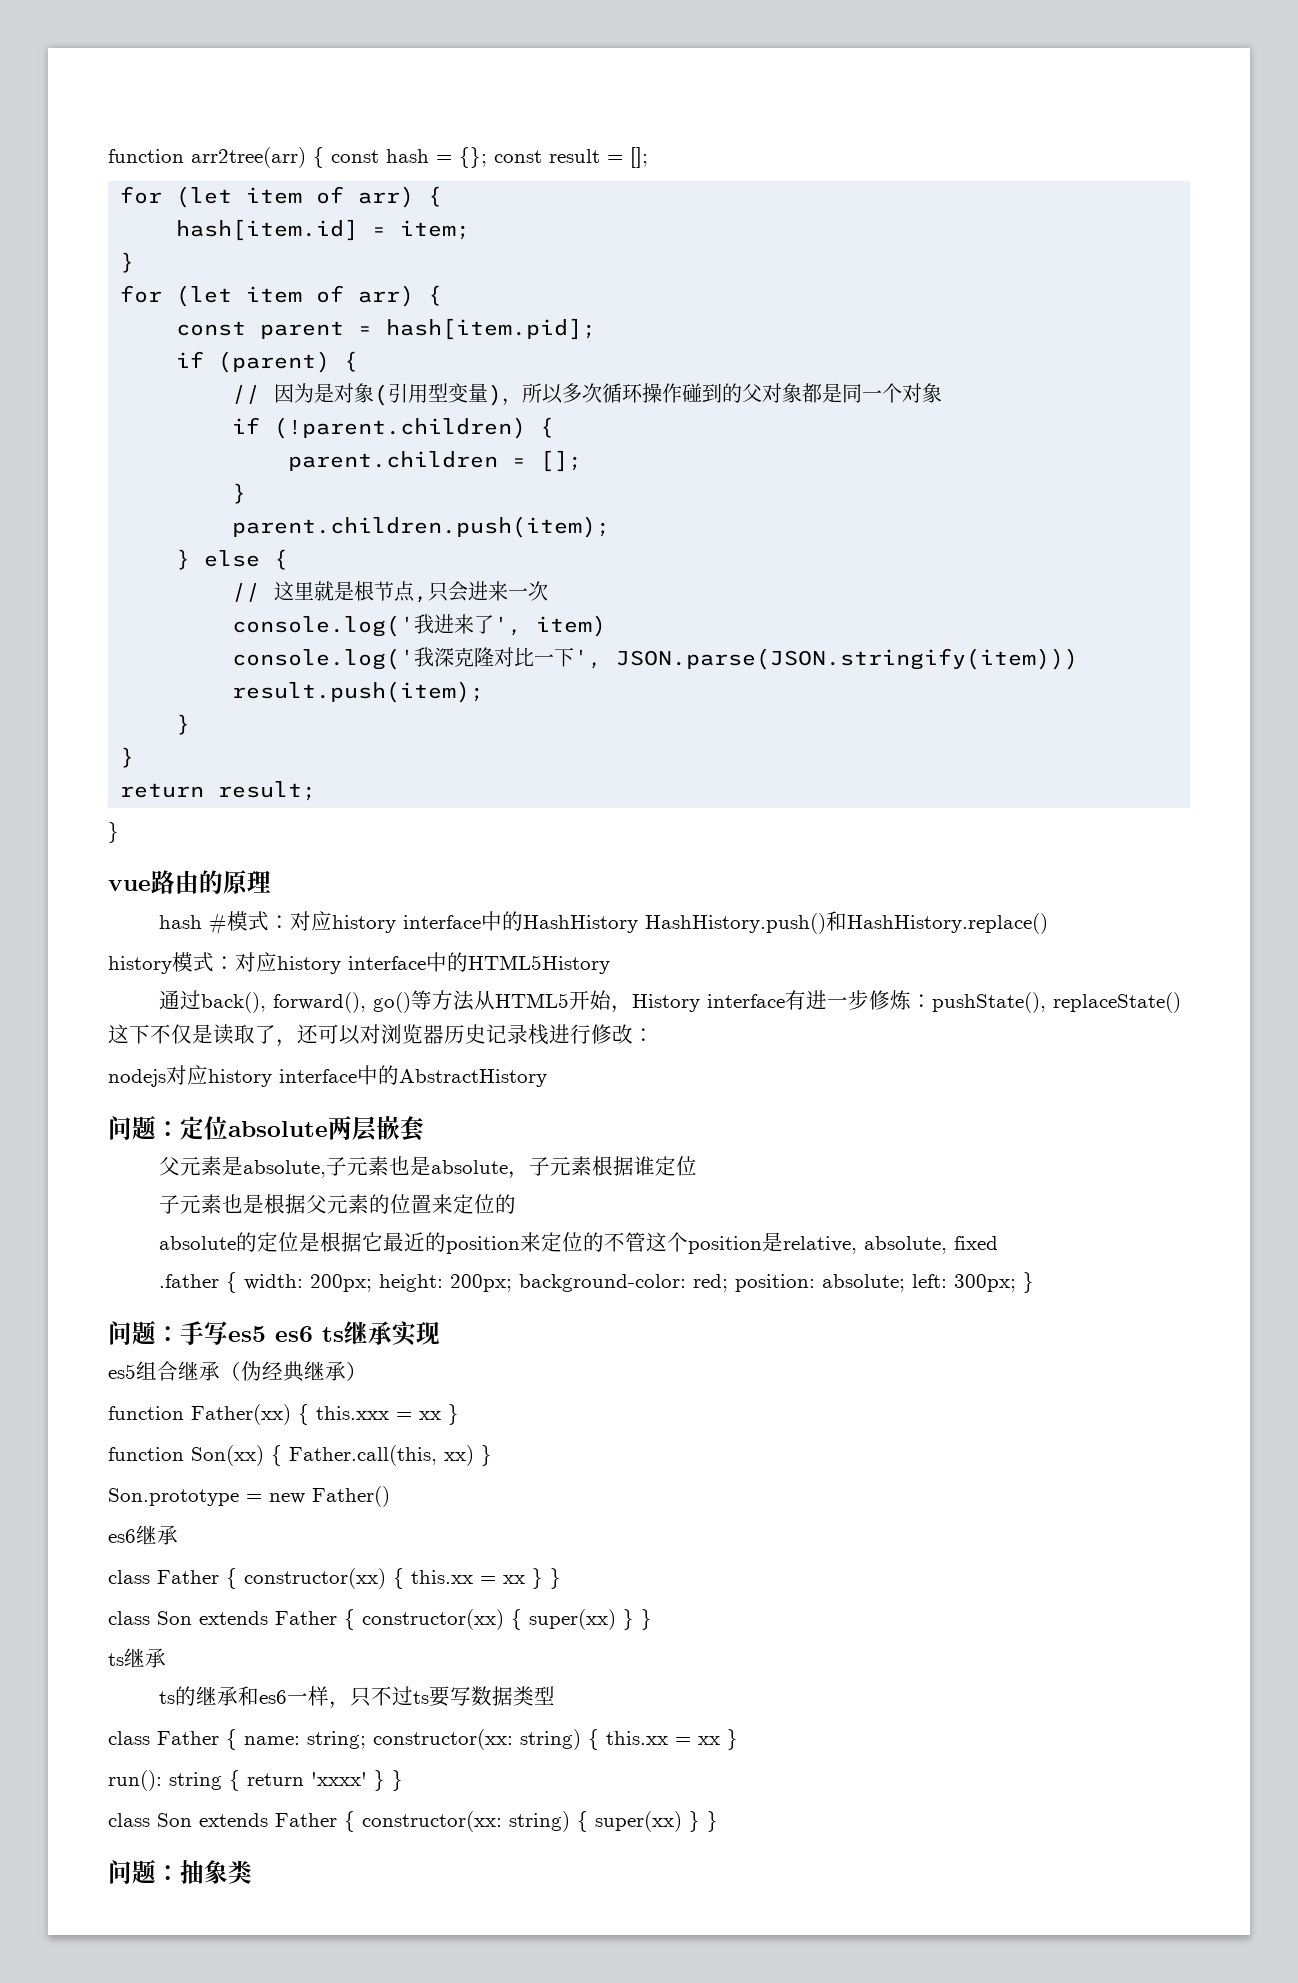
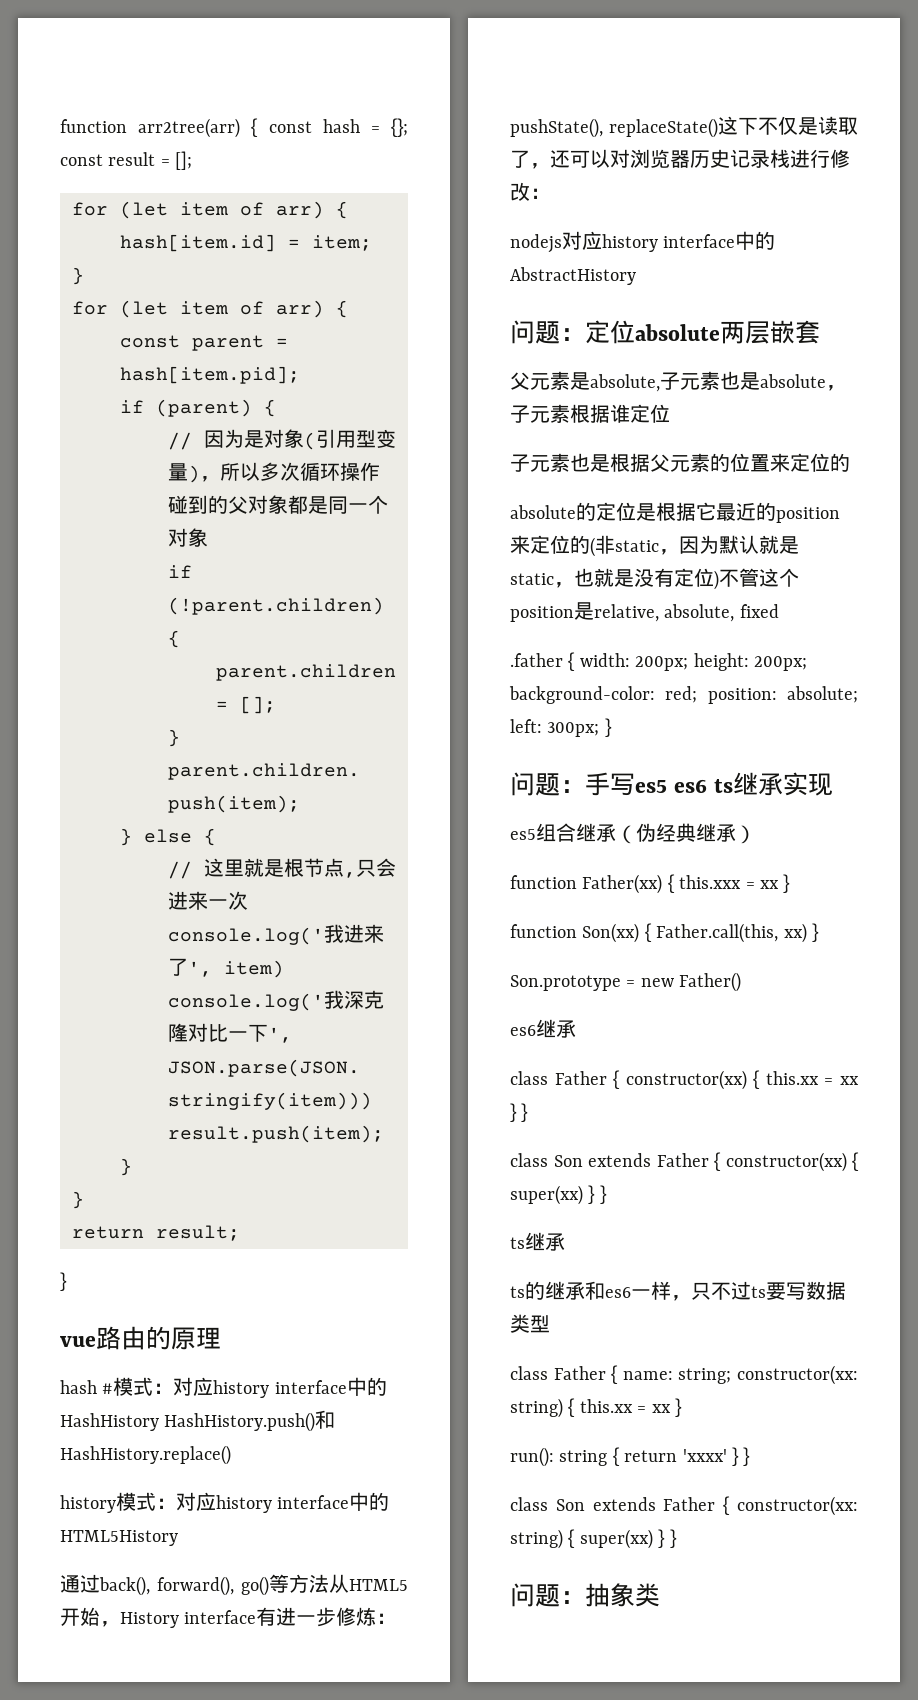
(604, 1242) none -> [590,535,799,557] [510,568,719,590] (非static，因为默认就是static，也就是没有定位)

